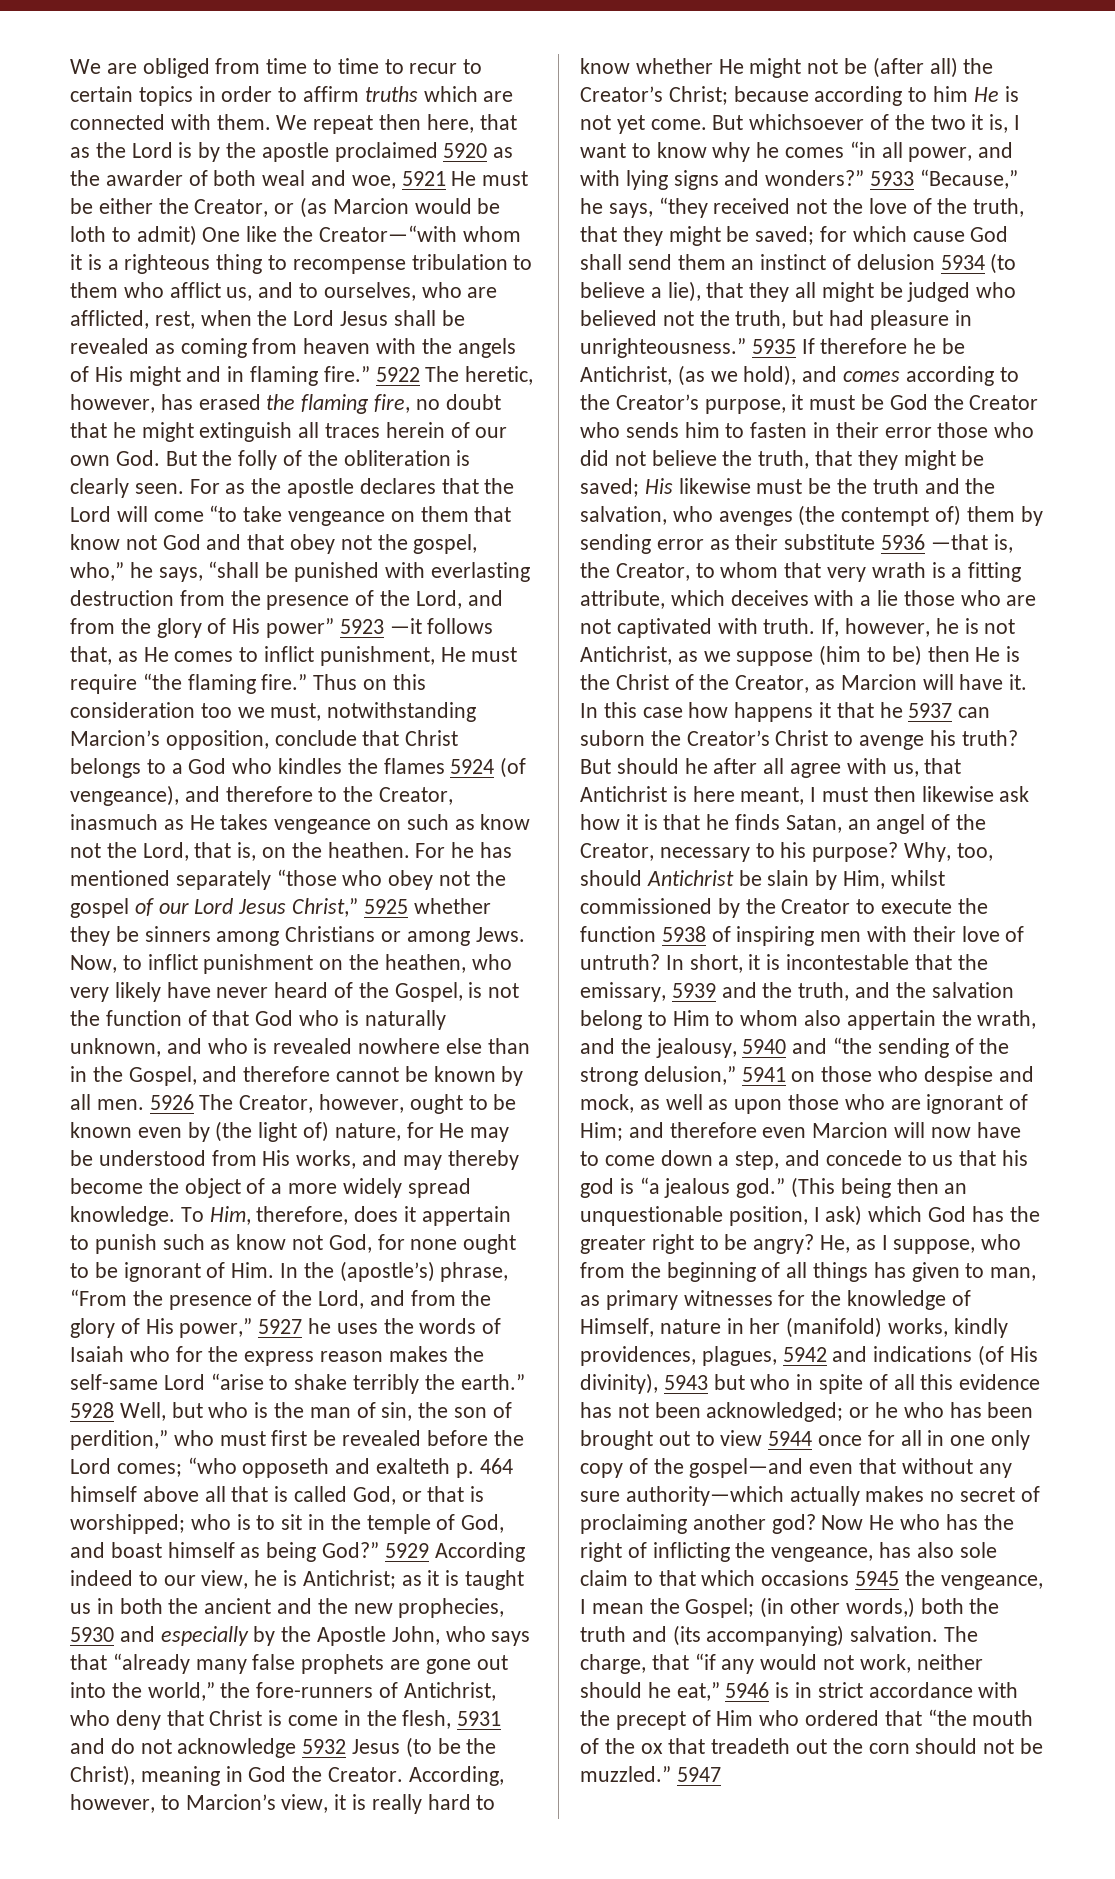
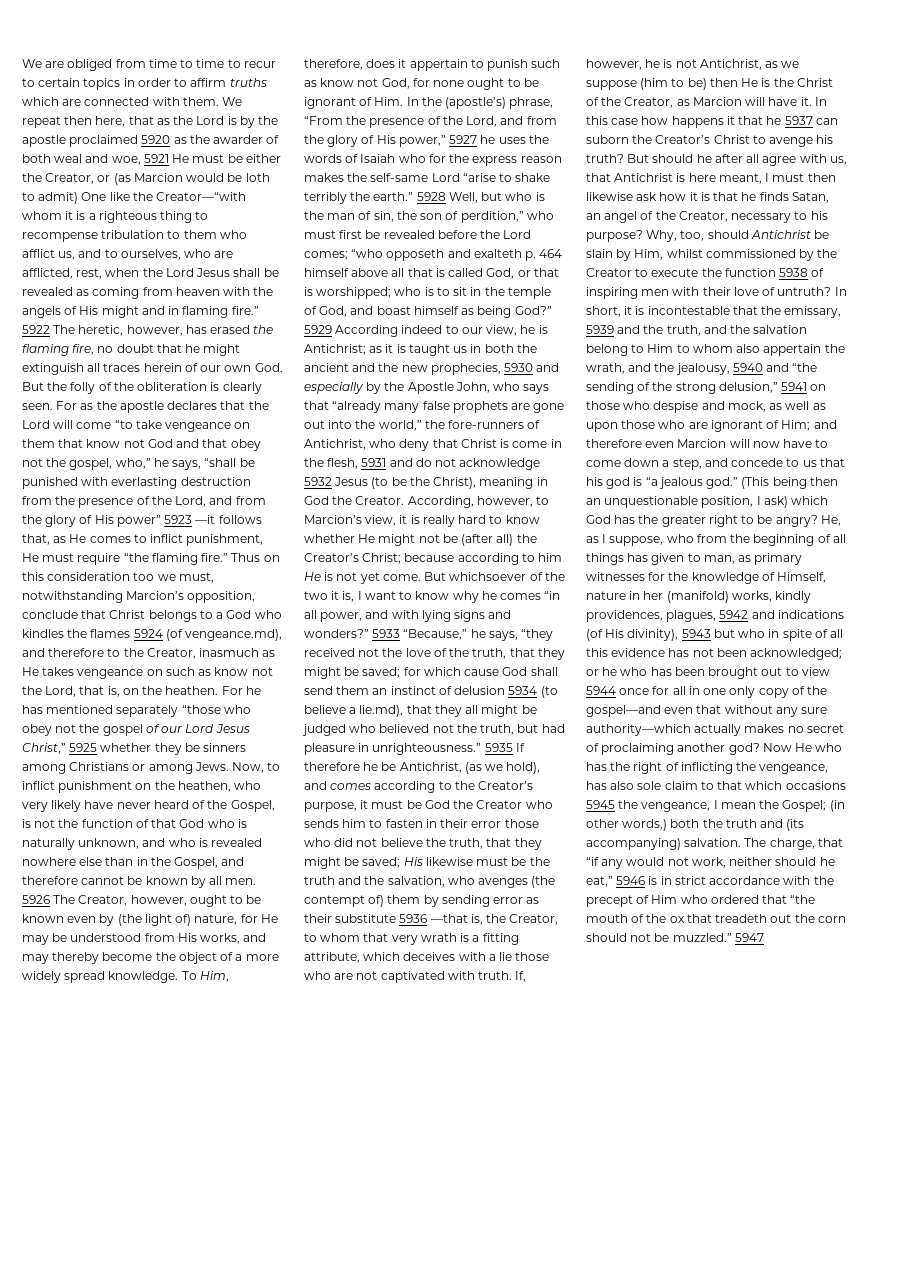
[70,785,179,806] vengeance), -> [185,629,283,641] vengeance.md),
[667,281,701,302] lie), -> [359,705,404,717] lie.md),

